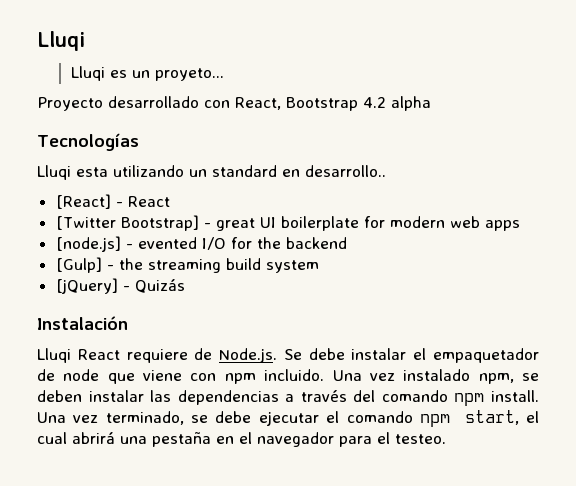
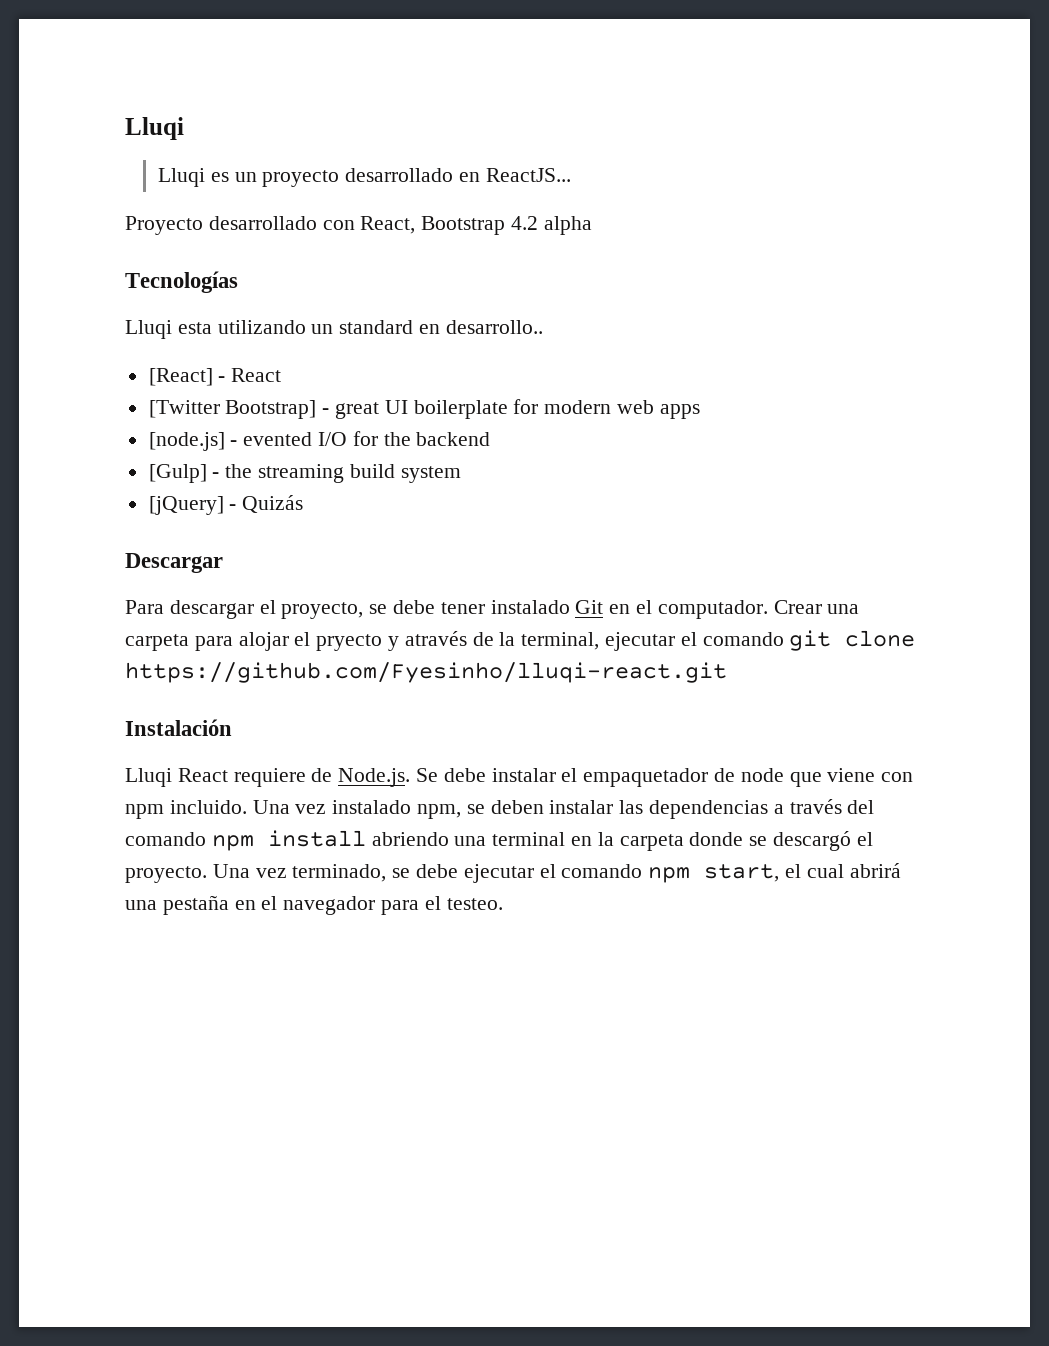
[154,68,224,81] proyeto... -> [262,168,571,187] proyecto desarrollado en ReactJS...
(185, 286) none -> [125,553,223,573] [125,600,860,619] [125,630,916,651] [125,662,727,683] // Descargar // Para descargar el proyecto, se debe tener instalado Git en el computador. Crear una carpeta para alojar el pryecto y através de la terminal, ejecutar el comando git clone https://github.com/Fyesinho/lluqi-react.git
[490,390,539,402] install. -> [267,830,873,851] [125,866,207,883] install abriendo una terminal en la carpeta donde se descargó el proyecto.

